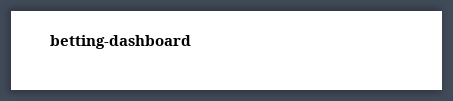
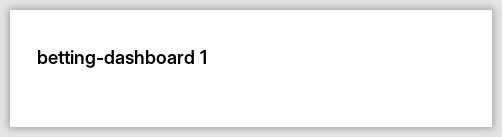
(191, 42) none -> [199,50,207,64] 1

